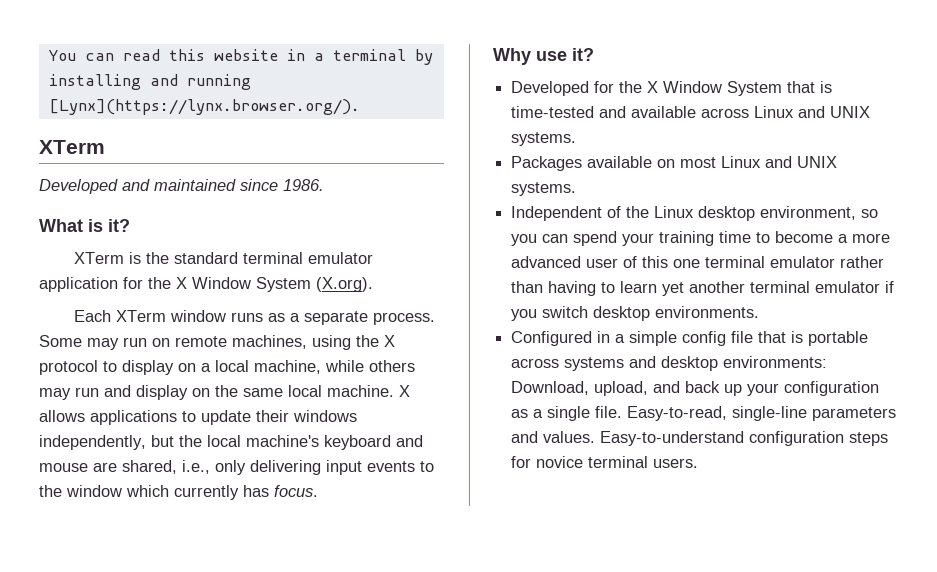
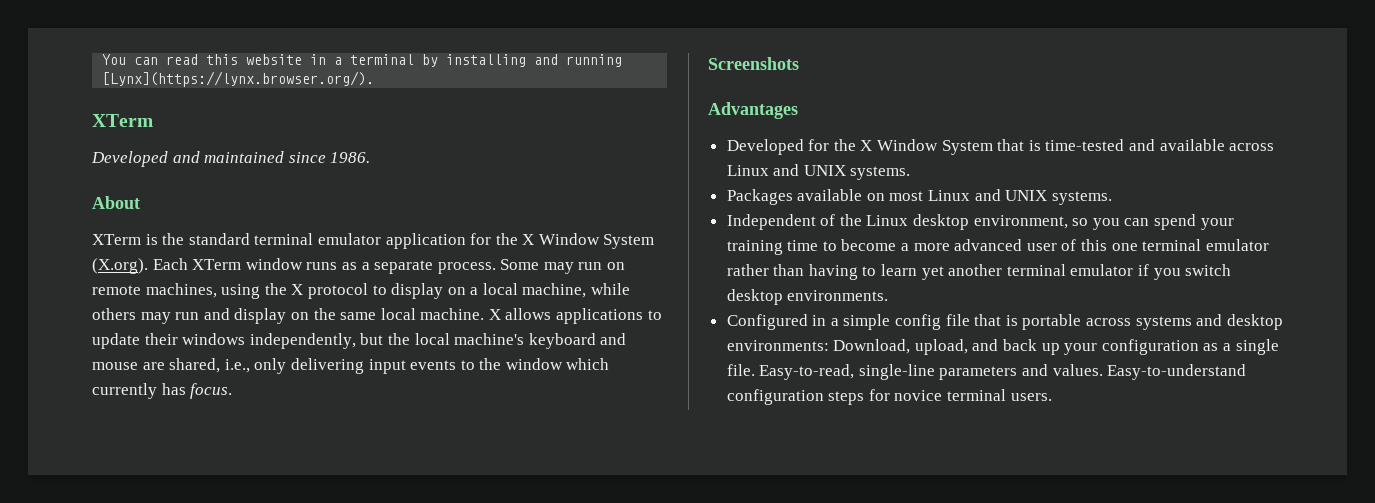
[39,219,130,232] What is it? -> [92,196,140,209] About
(373, 284) // -> (148, 266) none
[493,48,594,65] Why use it? -> [708,57,799,70] [708,102,798,119] Screenshots // Advantages

